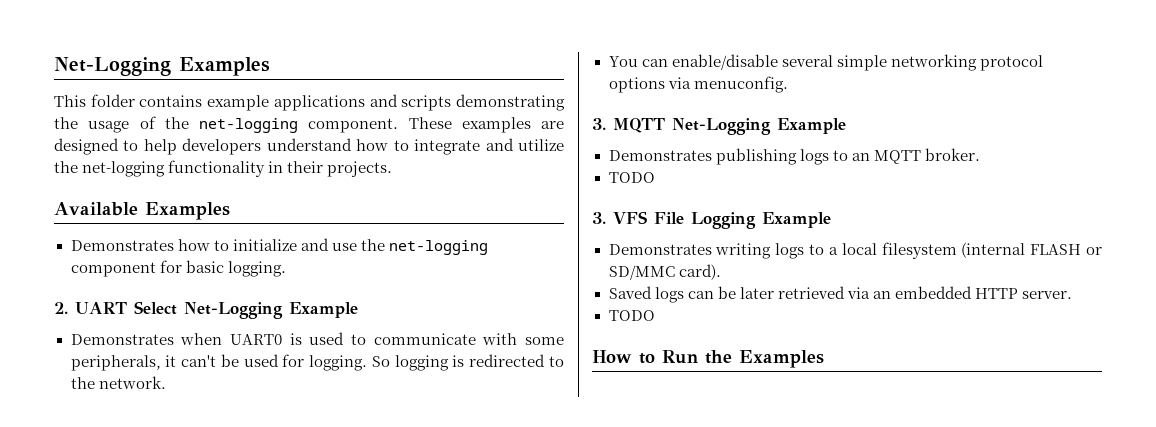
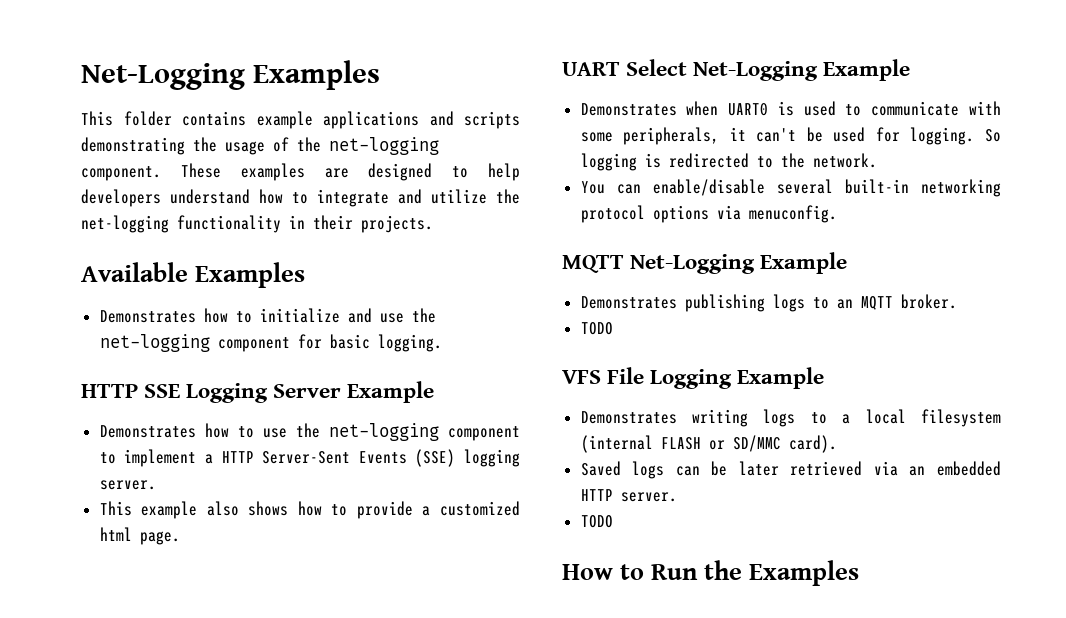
[54,302,68,314] 2. -> [81,381,435,403] [99,423,520,441] [99,449,520,467] [99,480,156,490] [99,501,520,519] [99,527,180,545] HTTP SSE Logging Server Example // Demonstrates how to use the net-logging component to implement a HTTP Server-Sent Events (SSE) logging server. // This example also shows how to provide a customized html page. //
[836,55,887,71] simple -> [844,179,909,194] built-in
[592,118,606,130] 3. -> (837, 214) none
[592,212,606,224] 3. -> (613, 328) none

